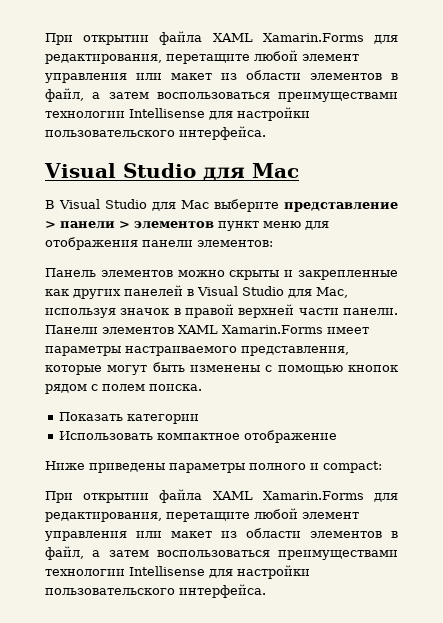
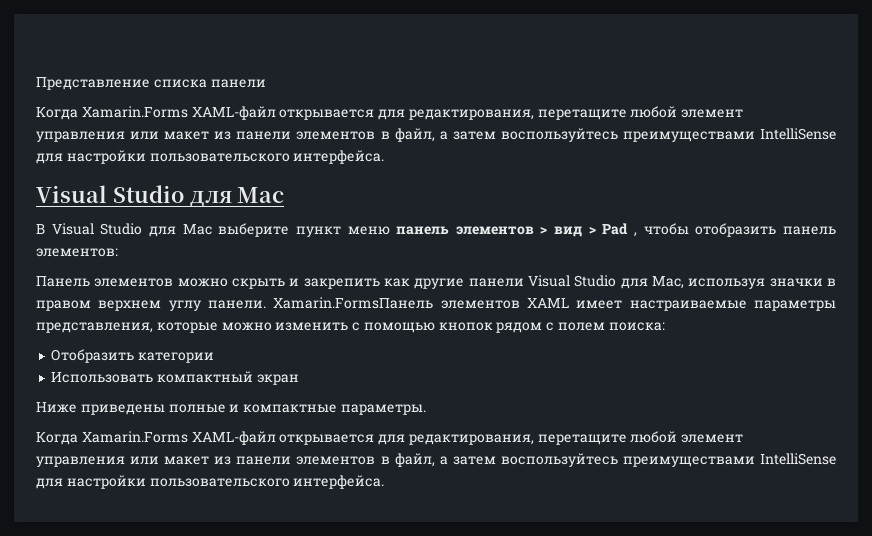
[45,31,398,45] [45,50,359,64] [45,70,398,83] [45,88,398,102] [45,108,205,118] При открытии файла XAML Xamarin.Forms для редактирования, перетащите любой элемент управления или макет из области элементов в файл, а затем воспользоваться преимуществами технологии Intellisense -> [36,77,266,90] [36,106,744,120] [36,128,836,142] Представление списка панели // Когда Xamarin.Forms XAML-файл открывается для редактирования, перетащите любой элемент управления или макет из панели элементов в файл, а затем воспользуйтесь преимуществами IntelliSense
[284,202,398,212] [45,221,329,231] [45,237,273,250] [45,268,398,280] [45,285,194,299] представление > панели > элементов пункт меню для отображения панели элементов: // Панель элементов можно скрыты и закрепленные как других панелей в -> [295,223,836,237] [36,248,118,257] [36,276,524,289] пункт меню панель элементов > вид > Pad , чтобы отобразить панель элементов: // Панель элементов можно скрыть и закрепить как другие панели
[120,304,398,318] [45,325,369,334] [45,346,349,356] [45,362,260,375] значок в правой верхней части панели. Панели элементов XAML Xamarin.Forms имеет параметры настраиваемого представления, которые могут быть изменены -> [769,278,837,287] [36,297,837,311] [36,322,349,333] значки в правом верхнем углу панели. Xamarin.FormsПанель элементов XAML имеет настраиваемые параметры представления, которые можно изменить
[149,384,202,391] [58,412,123,421] поиска. // Показать -> [608,322,665,331] [51,349,135,363] поиска: // Отобразить
[156,430,337,443] компактное отображение -> [157,371,299,385] компактный экран
[169,461,382,473] [45,489,398,503] [45,508,359,522] [45,528,398,541] [45,546,398,560] [45,566,205,576] параметры полного и compact: // При открытии файла XAML Xamarin.Forms для редактирования, перетащите любой элемент управления или макет из области элементов в файл, а затем воспользоваться преимуществами технологии Intellisense -> [168,404,426,415] [36,431,744,445] [36,453,836,467] полные и компактные параметры. // Когда Xamarin.Forms XAML-файл открывается для редактирования, перетащите любой элемент управления или макет из панели элементов в файл, а затем воспользуйтесь преимуществами IntelliSense

